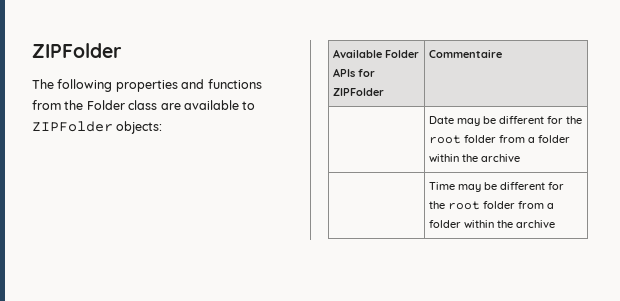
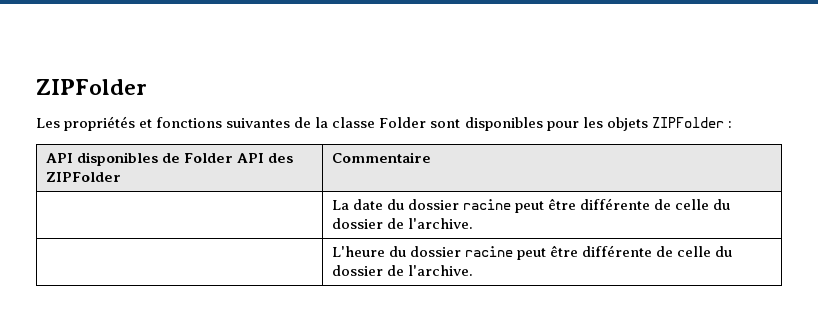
[32,79,262,92] [32,100,256,110] [32,121,163,134] [333,49,420,58] [333,68,376,77] [333,88,385,96] [429,49,503,58] [429,116,583,126] [429,135,571,144] [429,154,521,162] [429,182,565,192] [429,201,555,210] [429,220,556,228] The following properties and functions from the Folder class are available to ZIPFolder objects: // Available Folder APIs for ZIPFolder | Commentaire // | Date may be different for the root folder from a folder within the archive // | Time may be different for the root folder from a folder within the archive -> [36,116,732,131] [45,152,294,166] [45,172,121,182] [331,152,431,163] [331,198,731,213] [331,218,474,229] [331,245,733,260] [331,265,474,276] Les propriétés et fonctions suivantes de la classe Folder sont disponibles pour les objets ZIPFolder : // API disponibles de Folder API des ZIPFolder | Commentaire // | La date du dossier racine peut être différente de celle du dossier de l'archive. // | L'heure du dossier racine peut être différente de celle du dossier de l'archive.

